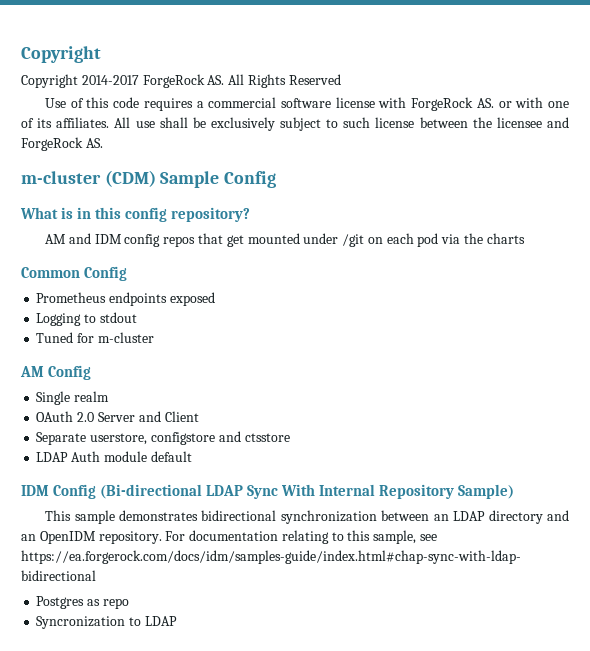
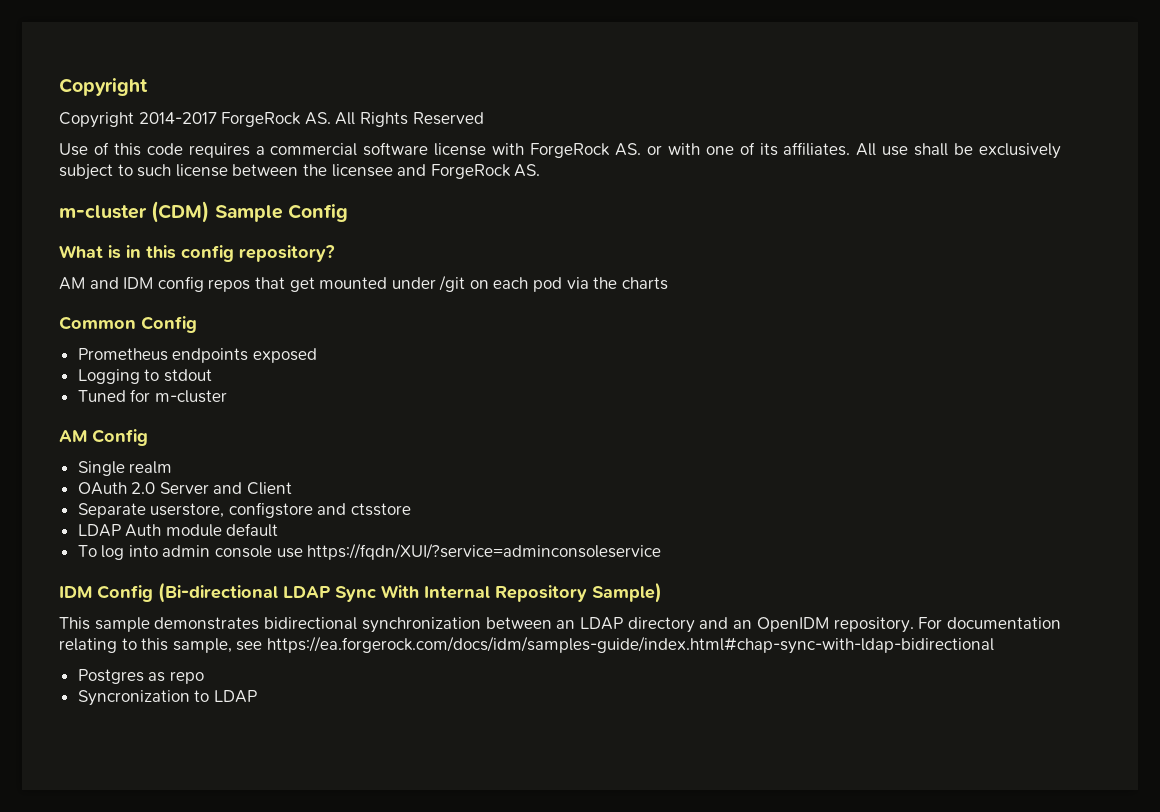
(192, 456) none -> [77,543,662,560] // To log into admin console use https://fqdn/XUI/?service=adminconsoleservice

